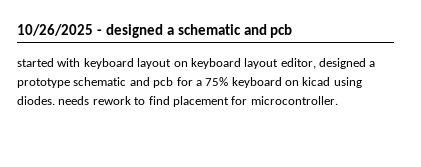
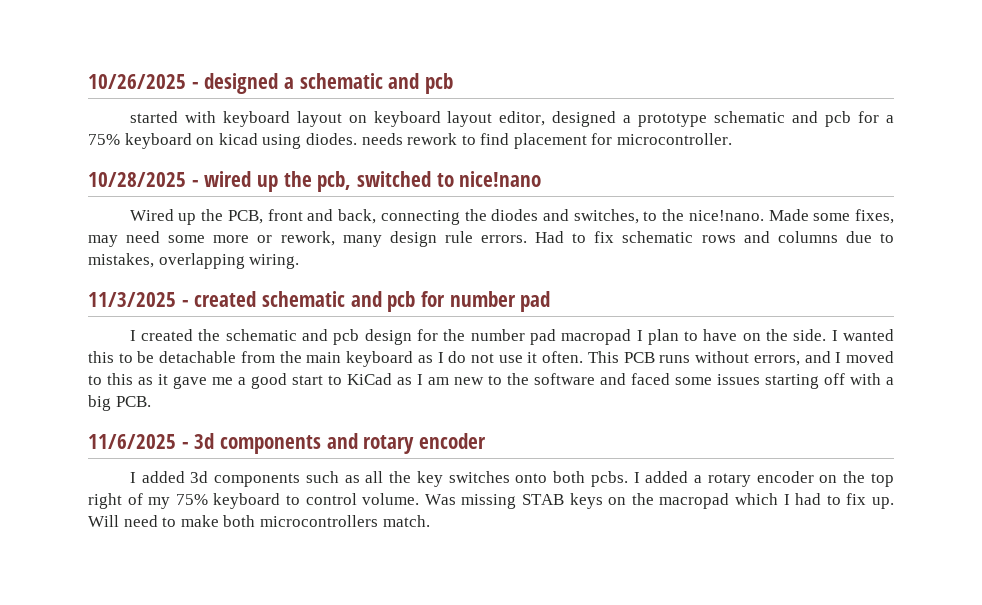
(338, 100) none -> [88,171,542,192] [129,209,894,225] [88,231,894,247] [88,253,300,269] [88,291,551,312] [129,329,895,345] [88,351,895,367] [88,373,894,389] [88,395,151,411] [88,433,487,454] [129,471,894,487] [88,493,895,509] [88,515,430,527] // 10/28/2025 - wired up the pcb, switched to nice!nano // Wired up the PCB, front and back, connecting the diodes and switches, to the nice!nano. Made some fixes, may need some more or rework, many design rule errors. Had to fix schematic rows and columns due to mistakes, overlapping wiring. // 11/3/2025 - created schematic and pcb for number pad // I created the schematic and pcb design for the number pad macropad I plan to have on the side. I wanted this to be detachable from the main keyboard as I do not use it often. This PCB runs without errors, and I moved to this as it gave me a good start to KiCad as I am new to the software and faced some issues starting off with a big PCB. // 11/6/2025 - 3d components and rotary encoder // I added 3d components such as all the key switches onto both pcbs. I added a rotary encoder on the top right of my 75% keyboard to control volume. Was missing STAB keys on the macropad which I had to fix up. Will need to make both microcontrollers match.

